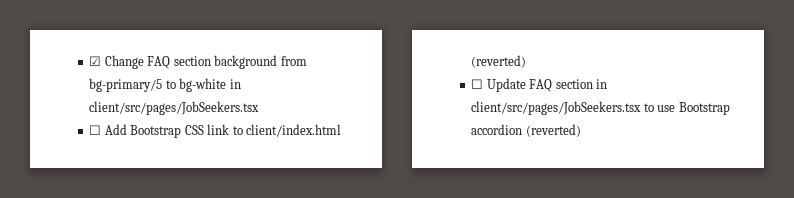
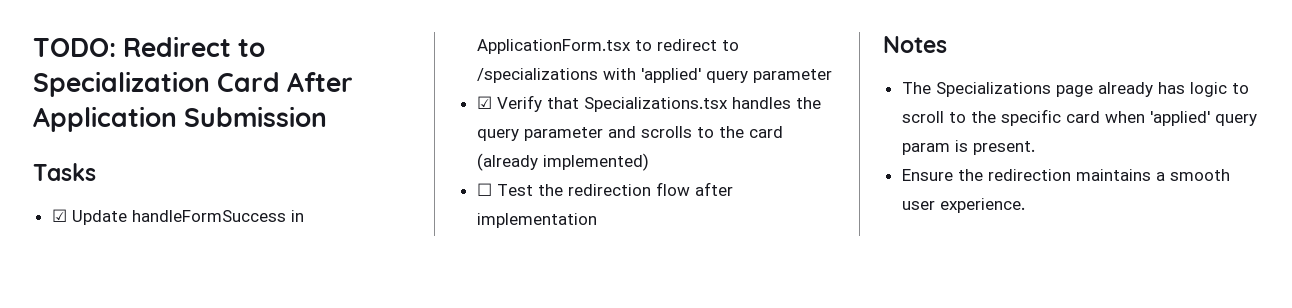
[89,55,307,69] [89,78,241,92] [89,101,260,115] [89,124,342,138] [471,55,527,68] [471,78,608,92] [471,101,730,115] [471,124,581,137] ☑ Change FAQ section background from bg-primary/5 to bg-white in client/src/pages/JobSeekers.tsx // ☐ Add Bootstrap CSS link to client/index.html (reverted) // ☐ Update FAQ section in client/src/pages/JobSeekers.tsx to use Bootstrap accordion (reverted) -> [33,36,266,57] [33,71,354,97] [33,106,328,132] [33,163,96,181] [51,209,304,225] [476,39,739,54] [476,68,832,83] [476,95,821,112] [476,126,783,141] [476,153,649,171] [476,182,733,196] [476,213,597,228] [883,36,947,53] [901,82,1249,97] [901,109,1257,126] [901,140,1035,155] [901,169,1230,181] [901,198,1025,213] TODO: Redirect to Specialization Card After Application Submission // Tasks // ☑ Update handleFormSuccess in ApplicationForm.tsx to redirect to /specializations with 'applied' query parameter // ☑ Verify that Specializations.tsx handles the query parameter and scrolls to the card (already implemented) // ☐ Test the redirection flow after implementation // Notes // The Specializations page already has logic to scroll to the specific card when 'applied' query param is present. // Ensure the redirection maintains a smooth user experience.

